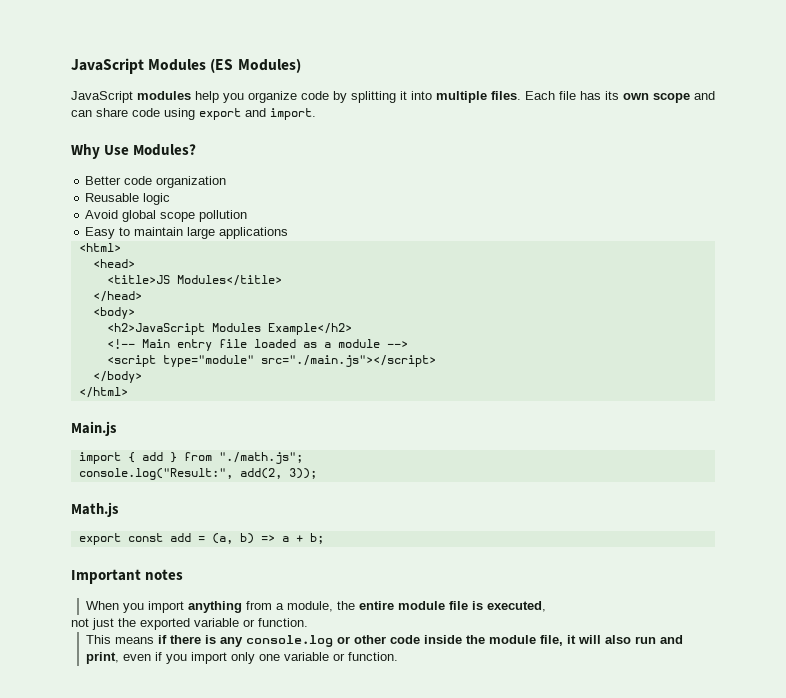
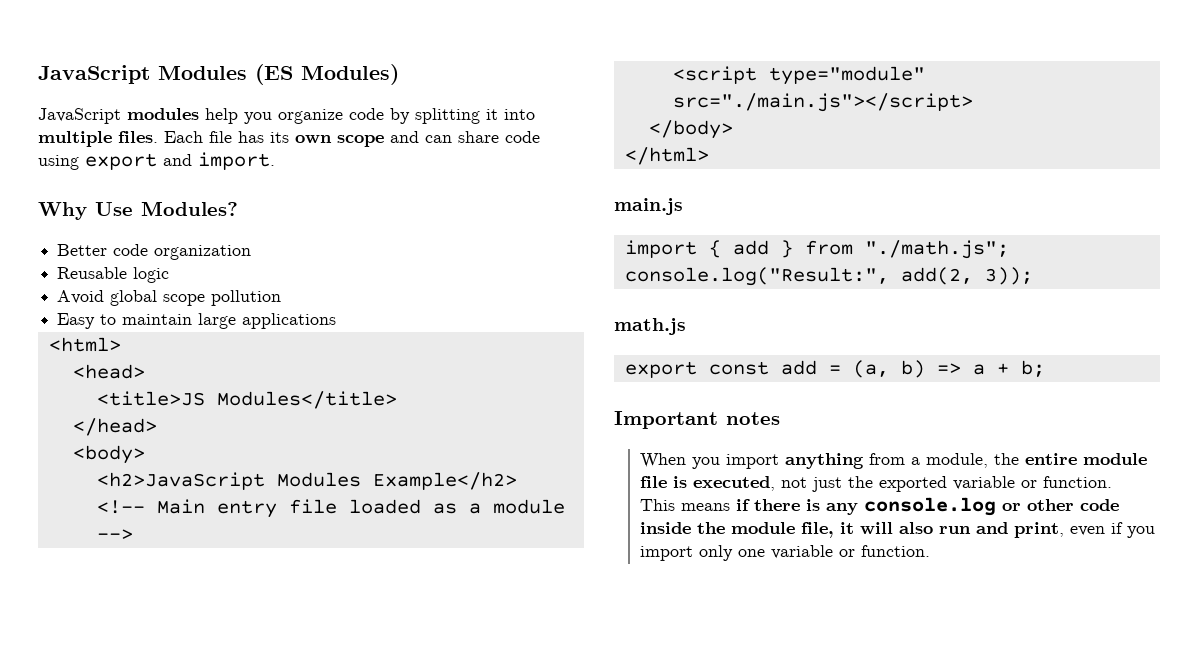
[71,421,117,436] Main.js -> [614,198,683,215] main.js
[71,502,119,517] Math.js -> [614,318,686,335] math.js
(546, 606) // -> (775, 483) none

